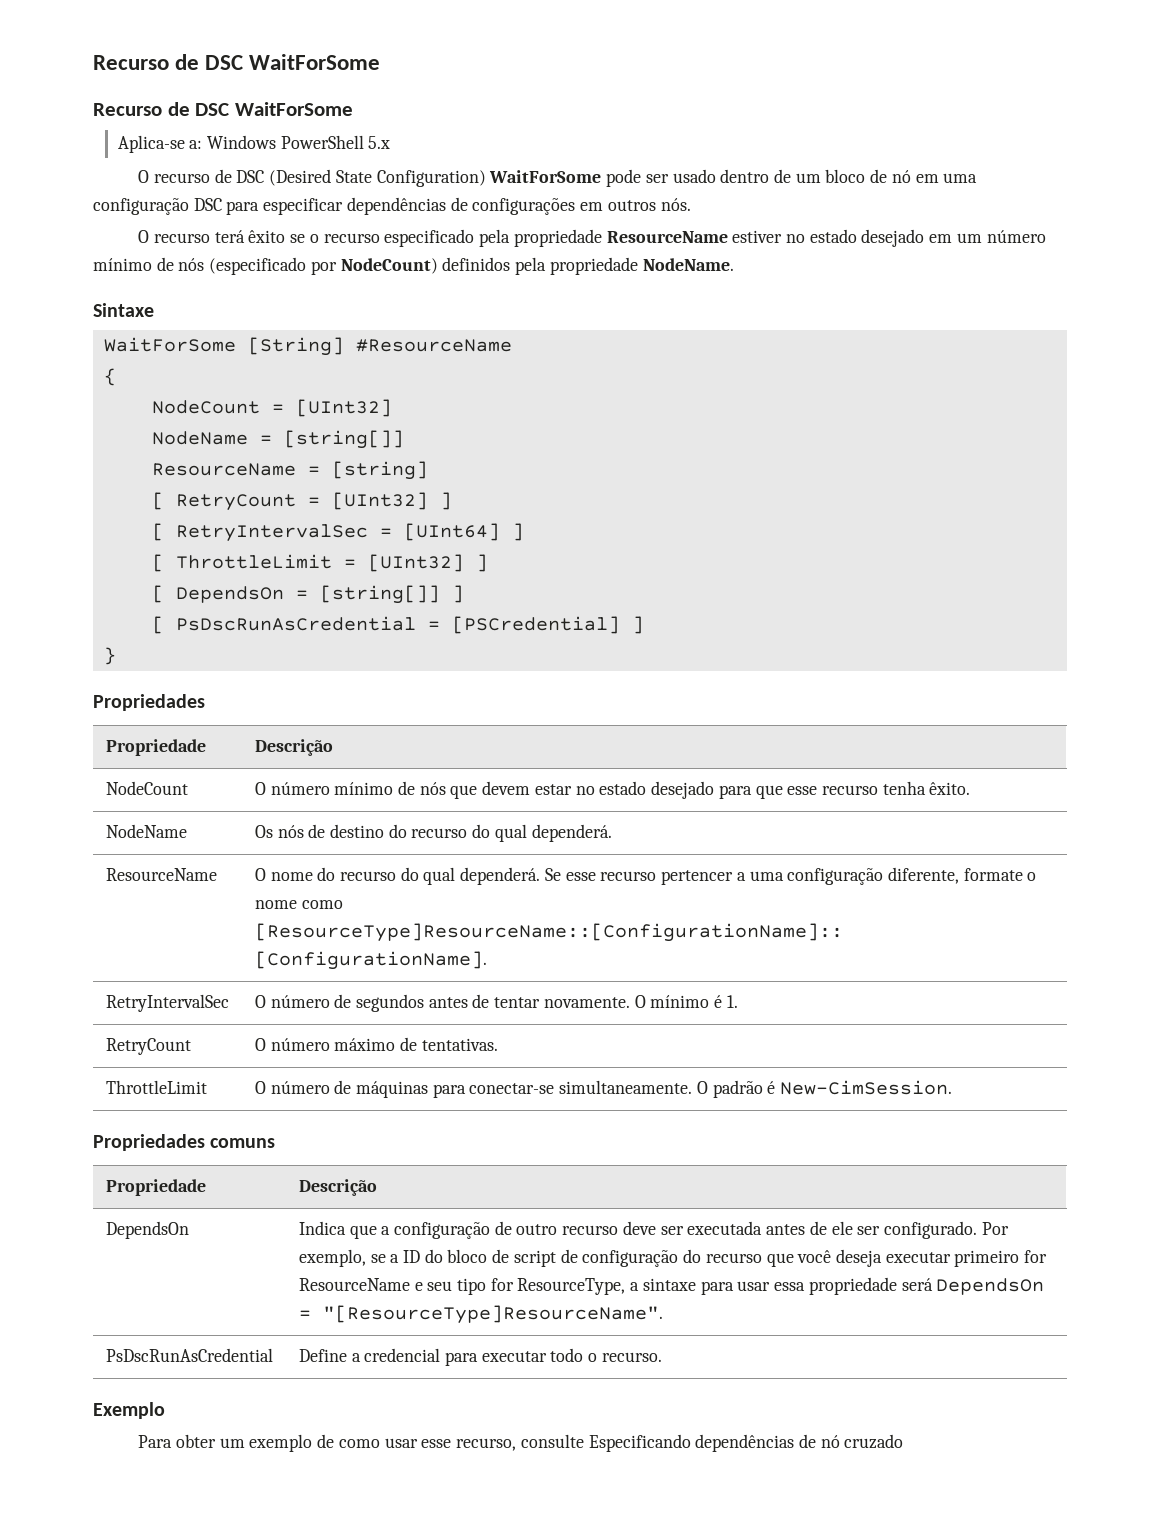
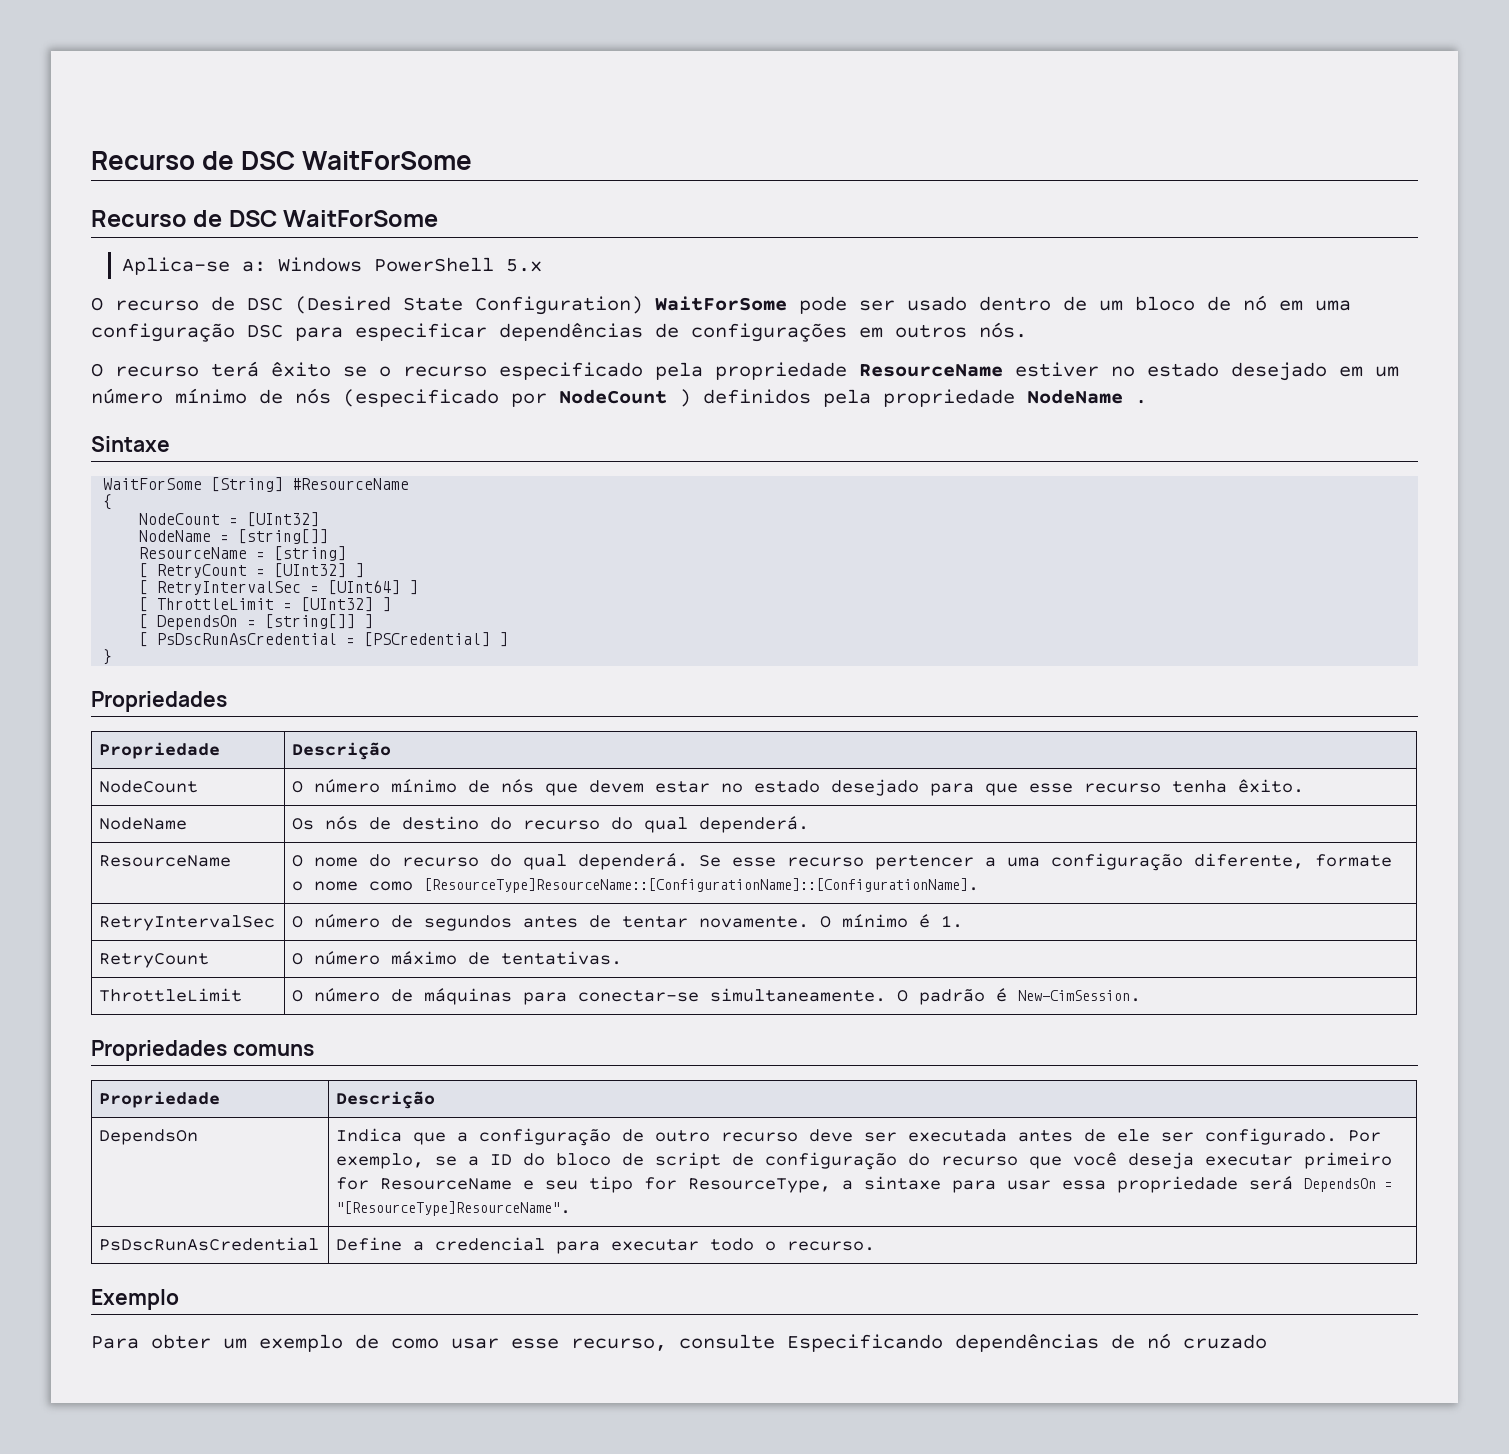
[340,258,438,274] NodeCount) -> [559,389,691,407] NodeCount )
[642,258,734,271] NodeName. -> [1027,389,1147,404] NodeName .

